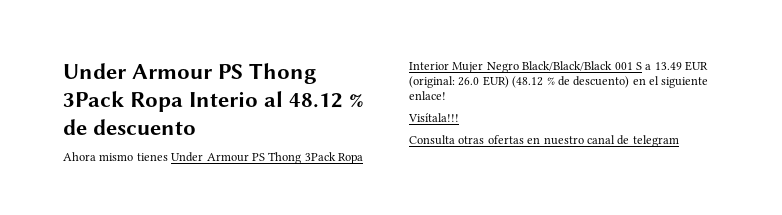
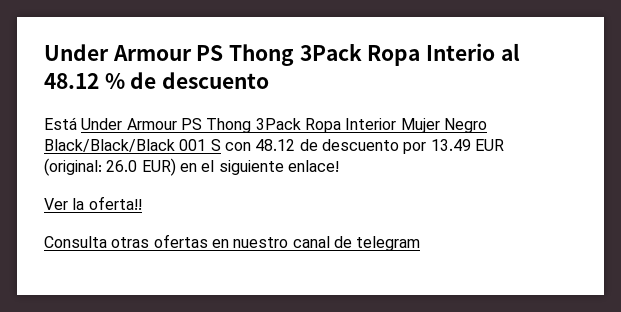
[63,152,168,161] Ahora mismo tienes -> [44,117,77,130] Está
[645,64,652,70] a -> [224,139,427,154] con 48.12 de descuento por
[512,76,630,88] (48.12 % de descuento) -> (176, 167) none
[408,113,459,122] Visítala!!! -> [44,196,142,210] Ver la oferta!!

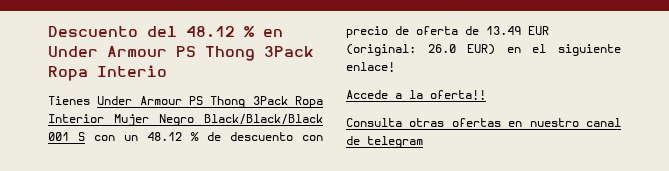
(44, 52) none -> [48,26,283,38] Descuento del 48.12 % en
[500,43,520,61] [44,72,270,89] [44,117,77,130] al 48.12 % de descuento // Está -> [48,96,90,105] // Tienes
[255,139,427,154] 48.12 de descuento por -> [124,132,323,141] [346,26,479,38] un 48.12 % de descuento con precio de oferta de
[44,198,68,210] Ver -> [346,90,402,99] Accede a

